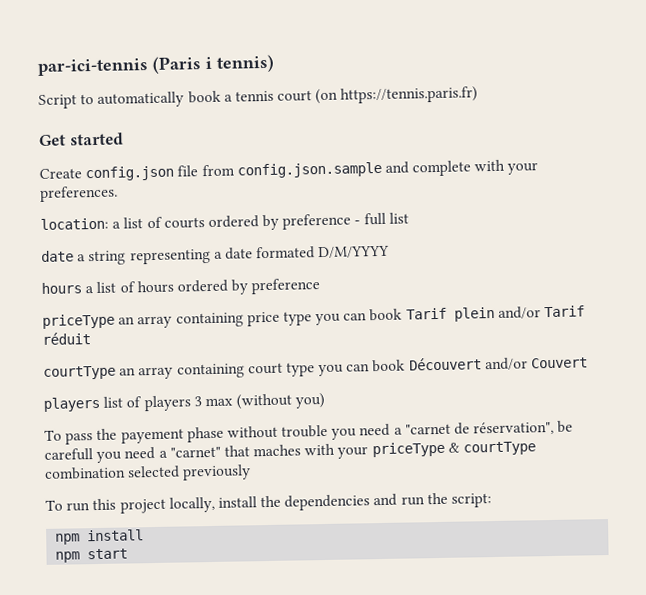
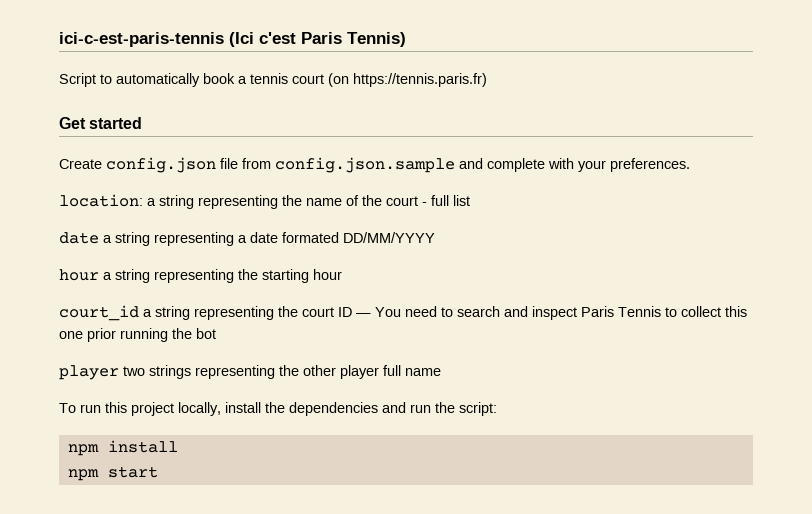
[37,54,275,76] par-ici-tennis (Paris i tennis) -> [59,32,406,47] ici-c-est-paris-tennis (Ici c'est Paris Tennis)
[123,213,352,231] list of courts ordered by preference -> [159,195,418,209] string representing the name of the court
[318,245,390,259] [41,278,321,295] [42,305,586,329] [42,332,91,345] [43,357,589,380] [43,392,326,412] [44,420,574,445] [44,441,537,464] [44,464,252,481] D/M/YYYY // hours a list of hours ordered by preference // priceType an array containing price type you can book Tarif plein and/or Tarif réduit // courtType an array containing court type you can book Découvert and/or Couvert // players list of players 3 max (without you) // To pass the payement phase without trouble you need a "carnet de réservation", be carefull you need a "carnet" that maches with your priceType & courtType combination selected previously -> [343,232,435,243] [59,269,342,283] [59,305,747,321] [59,328,216,342] [59,365,441,380] DD/MM/YYYY // hour a string representing the starting hour // court_id a string representing the court ID — You need to search and inspect Paris Tennis to collect this one prior running the bot // player two strings representing the other player full name

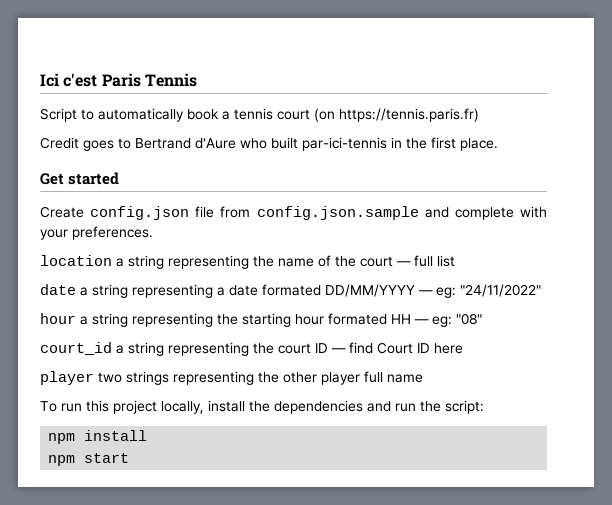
[59,32,254,47] ici-c-est-paris-tennis (Ici -> [40,73,59,87] Ici
[347,32,406,47] Tennis) -> [144,73,197,87] Tennis
(487, 80) none -> [40,137,498,151] // Credit goes to Bertrand d'Aure who built par-ici-tennis in the first place.
[59,194,143,207] location: -> [40,255,112,266] location
[422,202,427,206] - -> [396,261,411,266] —
(435, 237) none -> [418,284,541,298] — eg: "24/11/2022"
(342, 274) none -> [328,313,482,327] formated HH — eg: "08"
[375,306,747,320] [59,328,216,342] You need to search and inspect Paris Tennis to collect this one prior running the bot -> [349,342,463,354] find Court ID here

